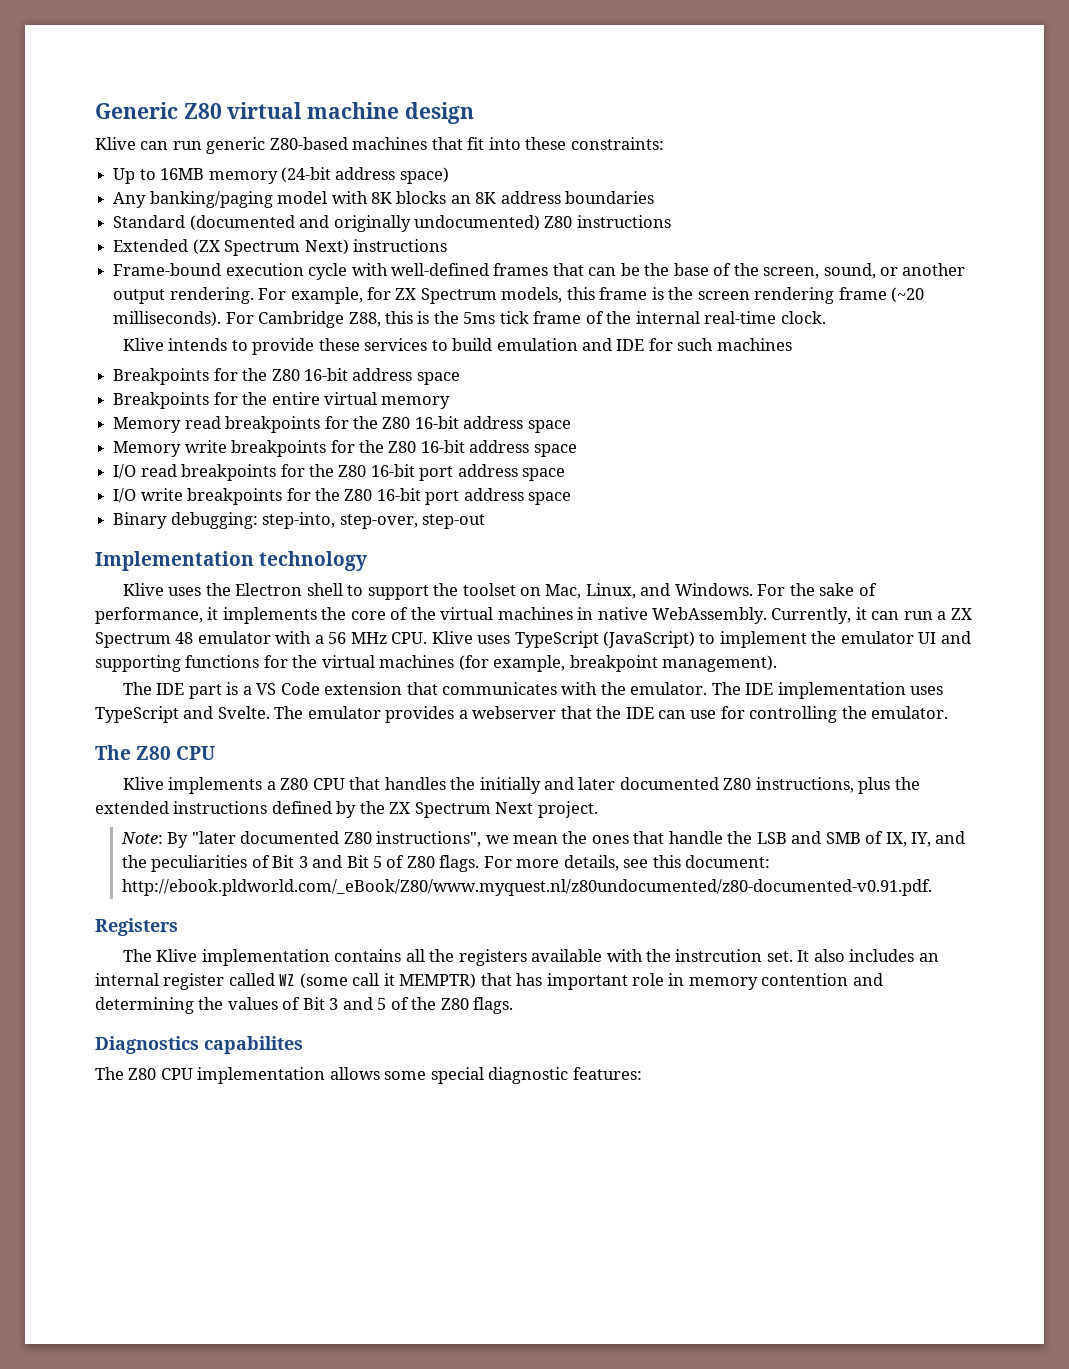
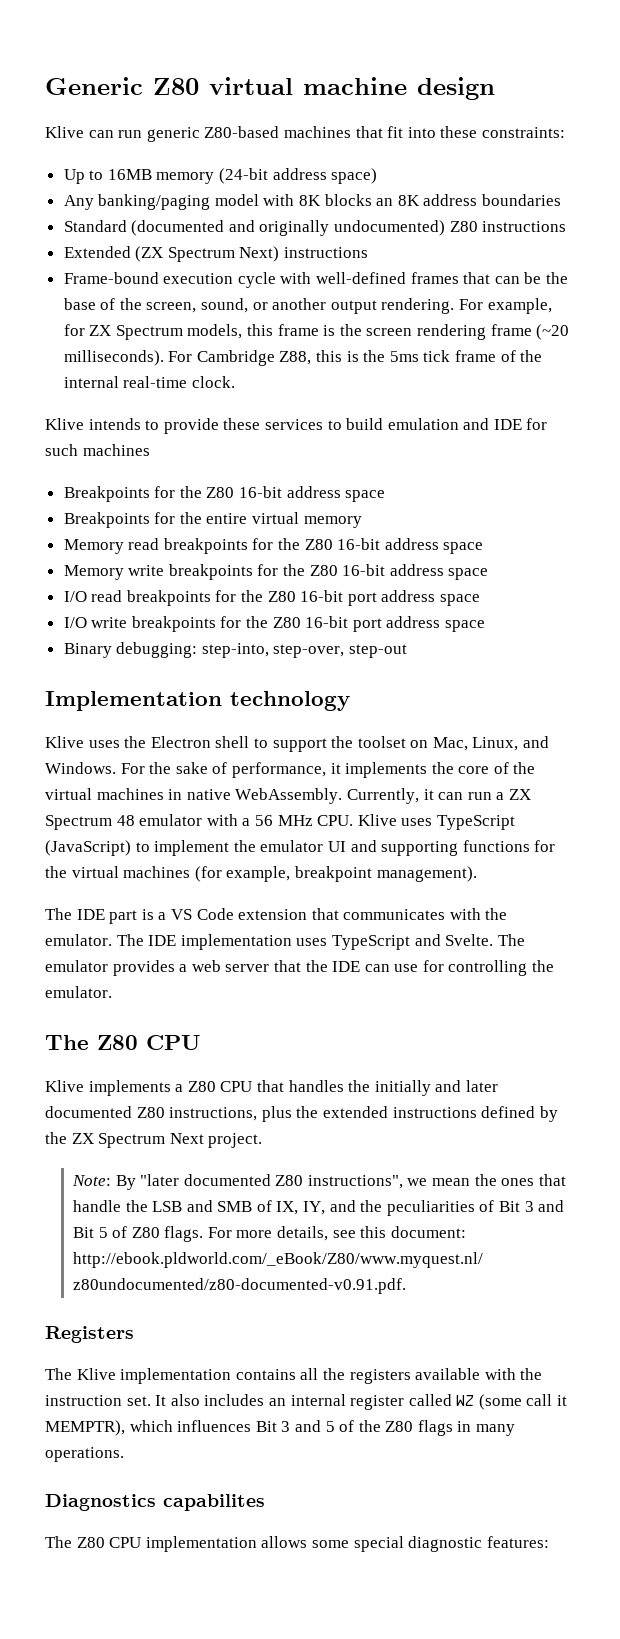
[472,706,557,719] webserver -> [191,960,270,972] web server
[675,949,763,962] instrcution -> [45,1395,122,1406] instruction
[399,973,883,990] [95,997,301,1014] MEMPTR) that has important role in memory contention and determining the values of -> [45,1420,252,1436] MEMPTR), which influences
[473,997,514,1014] flags. -> [417,1420,516,1436] [45,1447,124,1462] flags in many operations.

